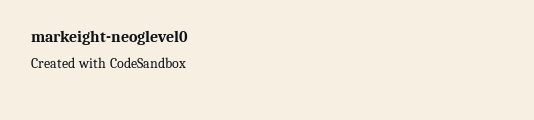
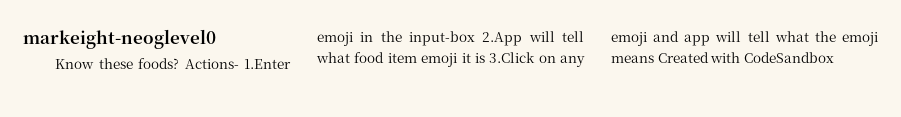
(188, 37) none -> [55,58,291,69] [317,31,584,46] [316,52,585,67] [611,31,878,46] [611,55,654,63] Know these foods? Actions- 1.Enter emoji in the input-box 2.App will tell what food item emoji it is 3.Click on any emoji and app will tell what the emoji means

